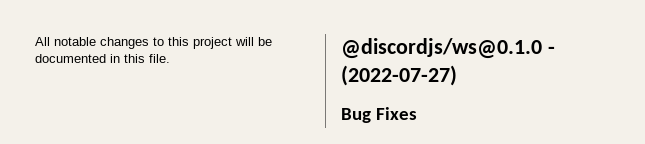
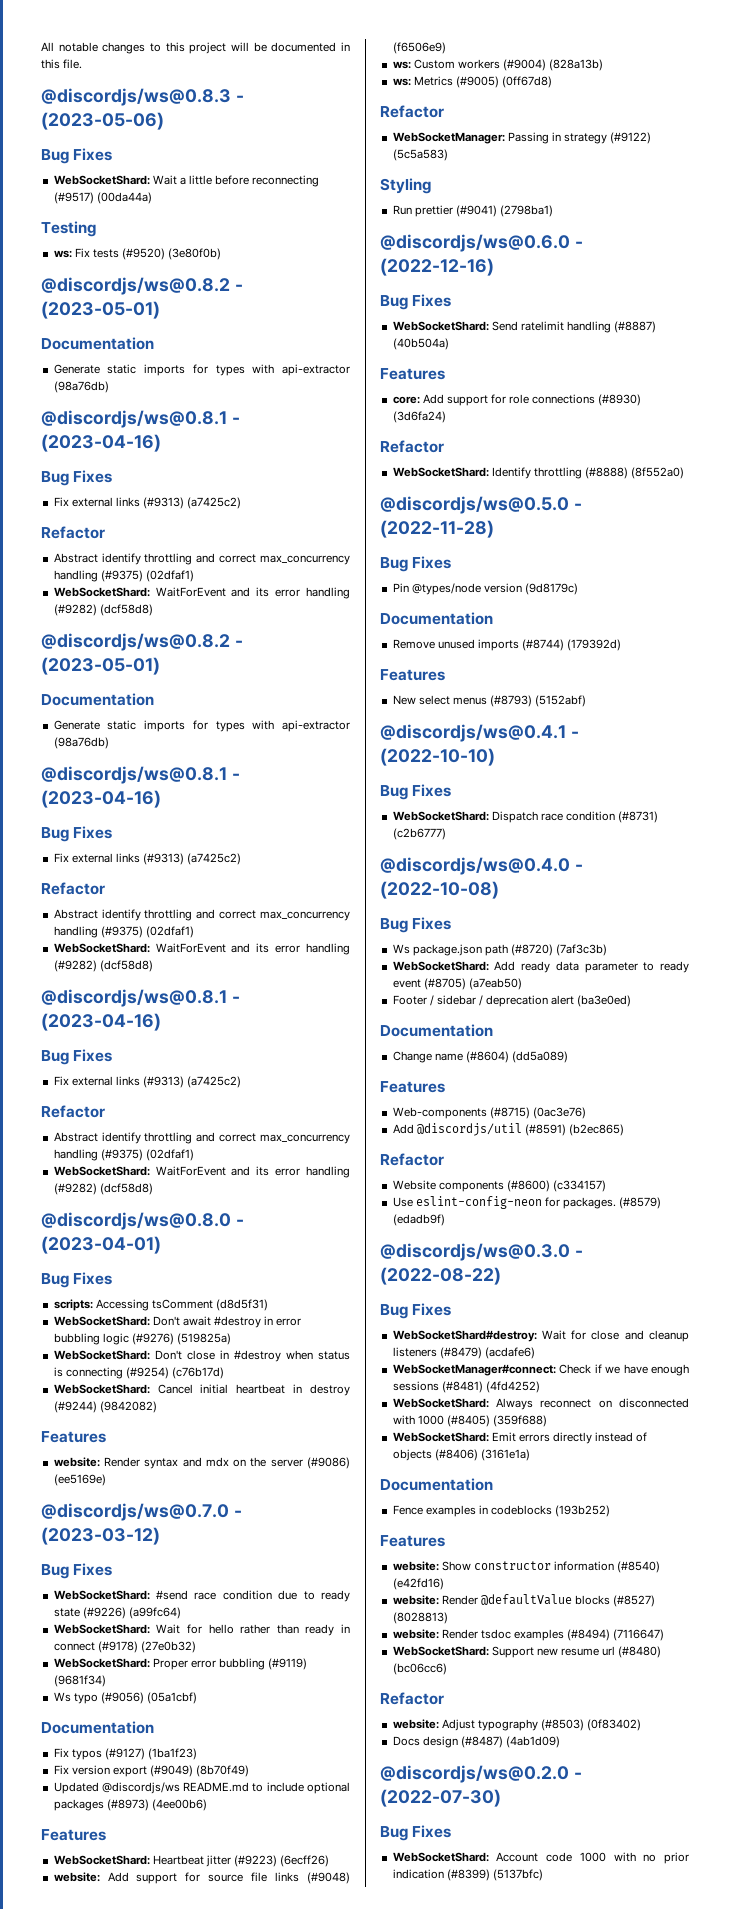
[341,38,555,59] [341,65,457,86] [341,107,417,123] @discordjs/ws@0.1.0 - (2022-07-27) // Bug Fixes -> [41,88,244,106] [41,112,164,130] [41,148,113,164] [53,175,320,187] [53,192,152,204] [41,221,96,237] [53,248,222,260] [41,277,243,295] [41,301,160,319] [41,337,154,350] [53,364,350,376] [53,381,109,393] [41,410,240,428] [41,434,161,452] [41,470,113,486] [53,497,242,509] [41,526,105,539] [53,553,350,565] [53,570,194,582] [53,587,350,599] [53,604,153,616] [41,633,243,651] [41,657,160,675] [41,693,154,706] [53,720,350,732] [53,737,109,749] [41,766,240,784] [41,790,161,808] [41,826,113,842] [53,853,242,865] [41,882,105,895] [53,909,350,921] [53,926,194,938] [53,943,350,955] [53,960,153,972] [41,989,240,1007] [41,1013,161,1031] [41,1049,113,1065] [53,1076,242,1088] [41,1105,105,1118] [53,1132,350,1144] [53,1149,194,1161] [53,1166,350,1178] [53,1183,153,1195] [41,1212,244,1230] [41,1236,161,1254] [41,1272,113,1288] [53,1299,268,1311] [53,1316,302,1328] [53,1333,231,1345] [53,1350,351,1362] [53,1367,224,1379] [53,1384,350,1396] [53,1401,157,1413] [41,1431,106,1443] [53,1457,350,1469] [53,1474,106,1486] [41,1503,242,1521] [41,1527,160,1545] [41,1563,113,1579] [53,1590,350,1602] [53,1607,181,1619] [53,1624,350,1636] [53,1641,196,1653] [53,1658,308,1670] [53,1675,106,1687] [53,1692,197,1704] [41,1721,154,1734] [53,1748,197,1760] [53,1765,250,1777] [53,1782,350,1794] [53,1799,207,1811] [41,1829,106,1841] [53,1855,330,1867] [53,1872,351,1884] [392,42,446,54] [392,59,604,71] [392,76,552,88] [380,105,444,118] [392,132,652,144] [392,149,448,161] [380,178,431,194] [392,205,553,217] [380,234,583,252] [380,258,494,276] [380,294,452,310] [392,321,657,333] [392,338,449,350] [380,368,445,380] [392,394,642,406] [392,411,446,423] [380,440,444,453] [392,467,685,479] [380,496,582,514] [380,520,494,538] [380,556,452,572] [392,583,578,595] [380,612,493,625] [392,639,622,651] [380,669,445,681] [392,695,587,707] [380,724,579,742] [380,748,495,766] [380,784,452,800] [392,811,659,823] [392,828,446,840] [380,857,583,875] [380,881,499,899] [380,917,452,933] [392,944,608,956] [392,961,689,973] [392,978,522,990] [392,995,632,1007] [380,1024,493,1037] [392,1051,568,1063] [380,1081,445,1093] [392,1107,586,1119] [392,1123,624,1136] [380,1153,444,1166] [392,1180,606,1192] [392,1196,662,1209] [392,1214,445,1226] [380,1243,583,1261] [380,1267,501,1285] [380,1303,452,1319] [392,1330,689,1342] [392,1347,535,1359] [392,1364,689,1376] [392,1381,540,1393] [392,1398,689,1410] [392,1415,547,1427] [392,1432,648,1444] [392,1449,530,1461] [380,1478,493,1491] [392,1505,611,1517] [380,1535,445,1547] [392,1561,661,1573] [392,1578,444,1590] [392,1594,656,1607] [392,1612,448,1624] [392,1629,665,1641] [392,1646,662,1658] [392,1663,447,1675] [380,1692,444,1705] [392,1719,642,1731] [392,1736,560,1748] [380,1765,582,1783] [380,1789,501,1807] [380,1825,452,1841] [392,1852,689,1864] [392,1869,543,1881] @discordjs/ws@0.8.3 - (2023-05-06) // Bug Fixes // WebSocketShard: Wait a little before reconnecting (#9517) (00da44a) // Testing // ws: Fix tests (#9520) (3e80f0b) // @discordjs/ws@0.8.2 - (2023-05-01) // Documentation // Generate static imports for types with api-extractor (98a76db) // @discordjs/ws@0.8.1 - (2023-04-16) // Bug Fixes // Fix external links (#9313) (a7425c2) // Refactor // Abstract identify throttling and correct max_concurrency handling (#9375) (02dfaf1) // WebSocketShard: WaitForEvent and its error handling (#9282) (dcf58d8) // @discordjs/ws@0.8.2 - (2023-05-01) // Documentation // Generate static imports for types with api-extractor (98a76db) // @discordjs/ws@0.8.1 - (2023-04-16) // Bug Fixes // Fix external links (#9313) (a7425c2) // Refactor // Abstract identify throttling and correct max_concurrency handling (#9375) (02dfaf1) // WebSocketShard: WaitForEvent and its error handling (#9282) (dcf58d8) // @discordjs/ws@0.8.1 - (2023-04-16) // Bug Fixes // Fix external links (#9313) (a7425c2) // Refactor // Abstract identify throttling and correct max_concurrency handling (#9375) (02dfaf1) // WebSocketShard: WaitForEvent and its error handling (#9282) (dcf58d8) // @discordjs/ws@0.8.0 - (2023-04-01) // Bug Fixes // scripts: Accessing tsComment (d8d5f31) // WebSocketShard: Don't await #destroy in error bubbling logic (#9276) (519825a) // WebSocketShard: Don't close in #destroy when status is connecting (#9254) (c76b17d) // WebSocketShard: Cancel initial heartbeat in destroy (#9244) (9842082) // Features // website: Render syntax and mdx on the server (#9086) (ee5169e) // @discordjs/ws@0.7.0 - (2023-03-12) // Bug Fixes // WebSocketShard: #send race condition due to ready state (#9226) (a99fc64) // WebSocketShard: Wait for hello rather than ready in connect (#9178) (27e0b32) // WebSocketShard: Proper error bubbling (#9119) (9681f34) // Ws typo (#9056) (05a1cbf) // Documentation // Fix typos (#9127) (1ba1f23) // Fix version export (#9049) (8b70f49) // Updated @discordjs/ws README.md to include optional packages (#8973) (4ee00b6) // Features // WebSocketShard: Heartbeat jitter (#9223) (6ecff26) // website: Add support for source file links (#9048) (f6506e9) // ws: Custom workers (#9004) (828a13b) // ws: Metrics (#9005) (0ff67d8) // Refactor // WebSocketManager: Passing in strategy (#9122) (5c5a583) // Styling // Run prettier (#9041) (2798ba1) // @discordjs/ws@0.6.0 - (2022-12-16) // Bug Fixes // WebSocketShard: Send ratelimit handling (#8887) (40b504a) // Features // core: Add support for role connections (#8930) (3d6fa24) // Refactor // WebSocketShard: Identify throttling (#8888) (8f552a0) // @discordjs/ws@0.5.0 - (2022-11-28) // Bug Fixes // Pin @types/node version (9d8179c) // Documentation // Remove unused imports (#8744) (179392d) // Features // New select menus (#8793) (5152abf) // @discordjs/ws@0.4.1 - (2022-10-10) // Bug Fixes // WebSocketShard: Dispatch race condition (#8731) (c2b6777) // @discordjs/ws@0.4.0 - (2022-10-08) // Bug Fixes // Ws package.json path (#8720) (7af3c3b) // WebSocketShard: Add ready data parameter to ready event (#8705) (a7eab50) // Footer / sidebar / deprecation alert (ba3e0ed) // Documentation // Change name (#8604) (dd5a089) // Features // Web-components (#8715) (0ac3e76) // Add @discordjs/util (#8591) (b2ec865) // Refactor // Website components (#8600) (c334157) // Use eslint-config-neon for packages. (#8579) (edadb9f) // @discordjs/ws@0.3.0 - (2022-08-22) // Bug Fixes // WebSocketShard#destroy: Wait for close and cleanup listeners (#8479) (acdafe6) // WebSocketManager#connect: Check if we have enough sessions (#8481) (4fd4252) // WebSocketShard: Always reconnect on disconnected with 1000 (#8405) (359f688) // WebSocketShard: Emit errors directly instead of objects (#8406) (3161e1a) // Documentation // Fence examples in codeblocks (193b252) // Features // website: Show constructor information (#8540) (e42fd16) // website: Render @defaultValue blocks (#8527) (8028813) // website: Render tsdoc examples (#8494) (7116647) // WebSocketShard: Support new resume url (#8480) (bc06cc6) // Refactor // website: Adjust typography (#8503) (0f83402) // Docs design (#8487) (4ab1d09) // @discordjs/ws@0.2.0 - (2022-07-30) // Bug Fixes // WebSocketShard: Account code 1000 with no prior indication (#8399) (5137bfc)

